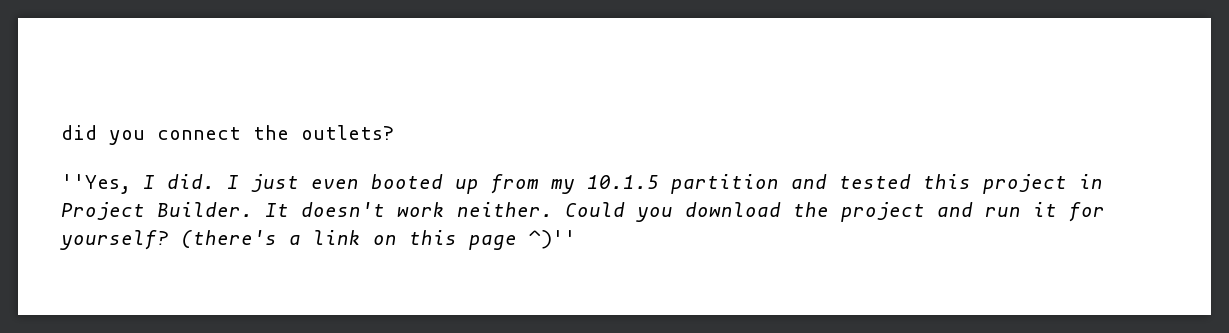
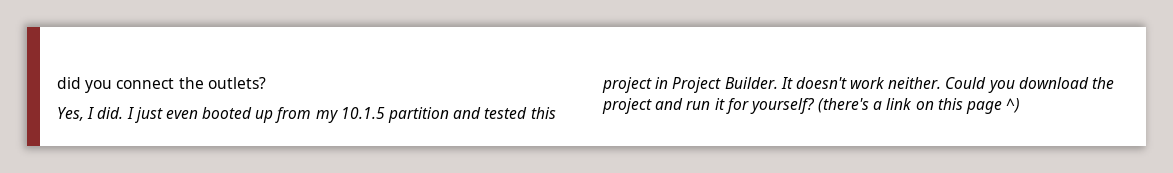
[61,174,131,194] ''Yes, -> [57,107,84,121] Yes,
[529,230,576,249] ^)'' -> [1006,98,1021,113] ^)

